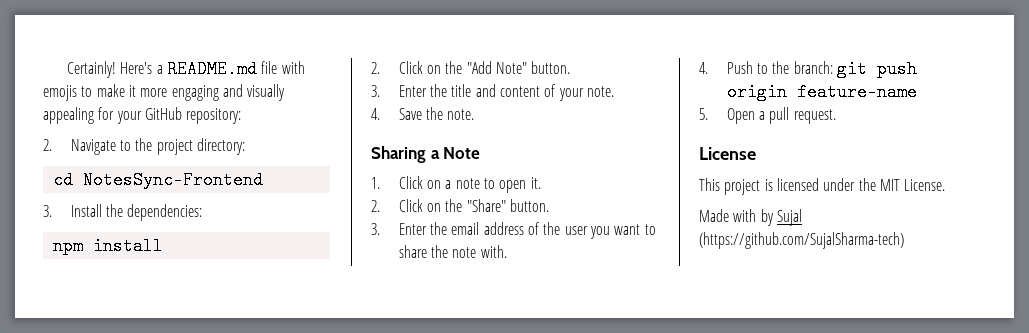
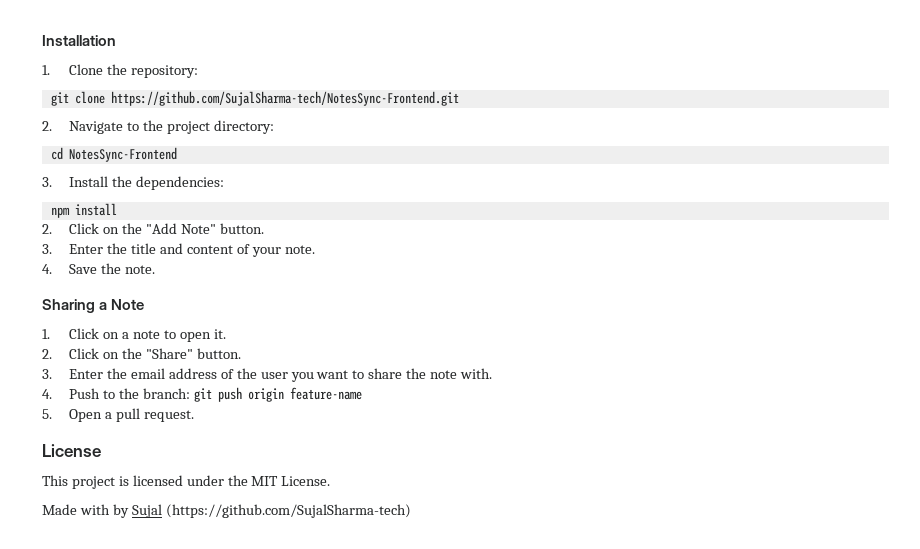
[67,60,305,78] [43,84,286,101] [43,107,242,124] Certainly! Here's a README.md file with emojis to make it more engaging and visually appealing for your GitHub repository: -> [42,35,116,46] [42,64,198,78] [50,91,459,106] Installation // 1. Clone the repository: // git clone https://github.com/SujalSharma-tech/NotesSync-Frontend.git

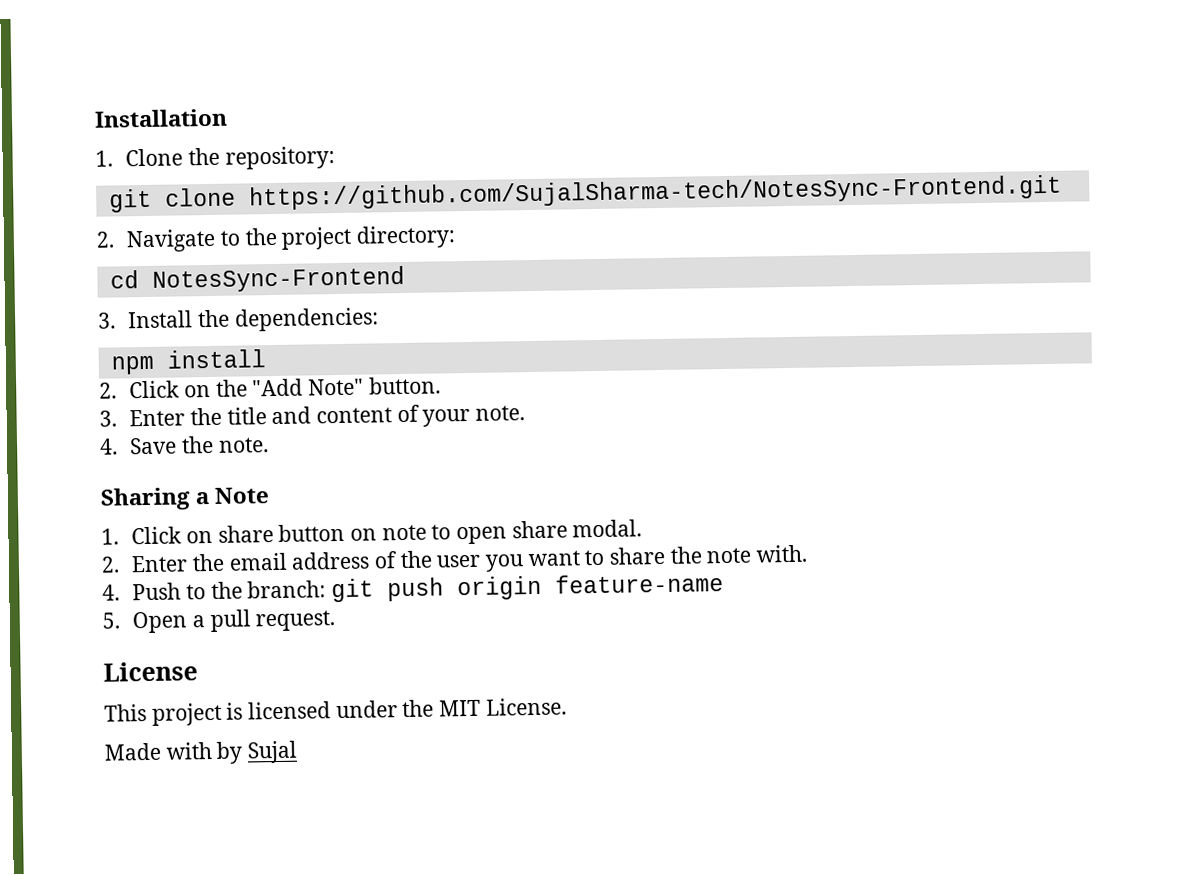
[121,329,226,342] [42,348,241,359] [42,369,52,379] a note to open it. // 2. Click on the "Share" button. // 3. -> [217,519,643,545] [101,556,120,573] share button on note to open share modal. // 2.
[165,504,411,518] (https://github.com/SujalSharma-tech) -> (299, 752) none

